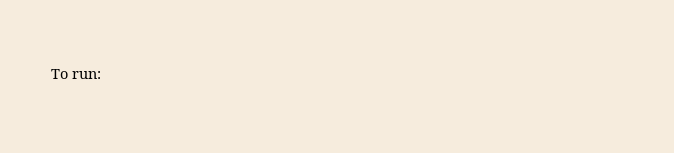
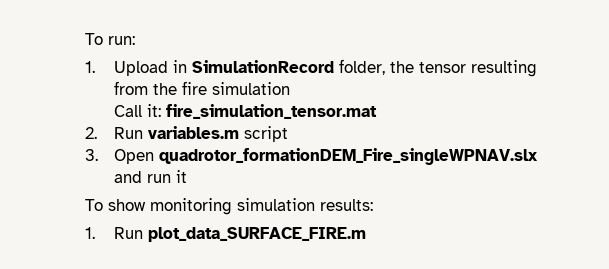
(101, 75) none -> [85,59,537,77] [113,81,290,95] [113,104,377,119] [85,126,288,142] [85,148,538,165] [113,170,187,183] [85,198,373,215] [85,227,366,242] // 1. Upload in SimulationRecord folder, the tensor resulting from the fire simulation // Call it: fire_simulation_tensor.mat // 2. Run variables.m script // 3. Open quadrotor_formationDEM_Fire_singleWPNAV.slx and run it // To show monitoring simulation results: // 1. Run plot_data_SURFACE_FIRE.m

